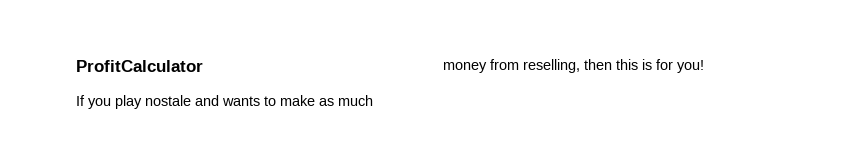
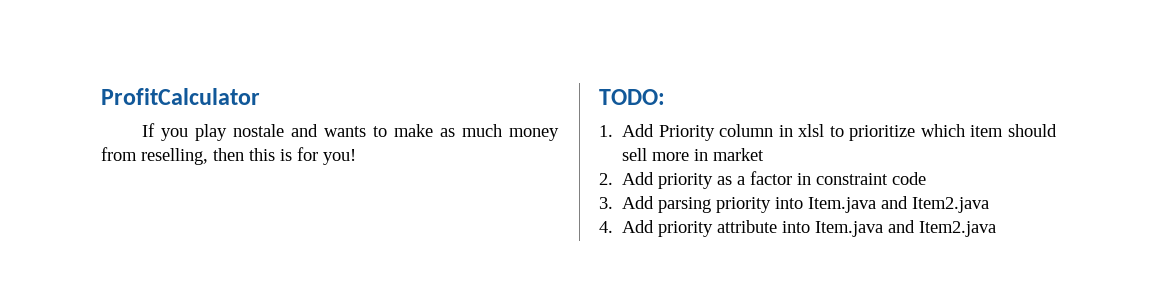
(704, 66) none -> [599,89,665,105] [599,124,1057,141] [622,148,765,161] [599,171,927,189] [599,196,990,213] [599,220,997,237] // TODO: // 1. Add Priority column in xlsl to prioritize which item should sell more in market // 2. Add priority as a factor in constraint code // 3. Add parsing priority into Item.java and Item2.java // 4. Add priority attribute into Item.java and Item2.java

